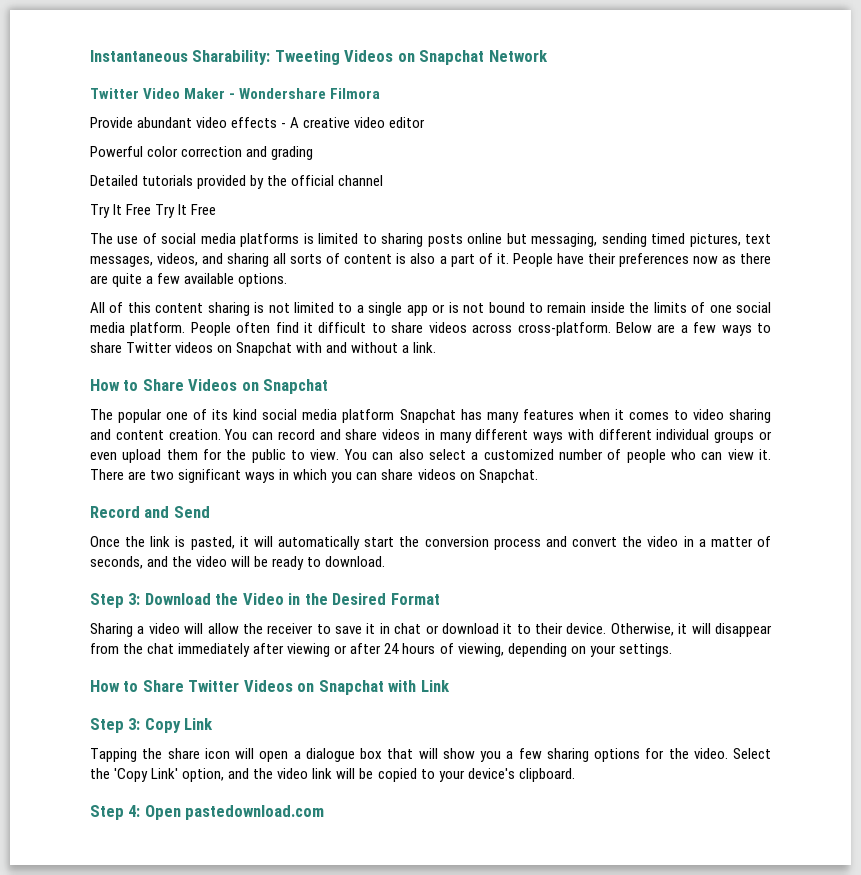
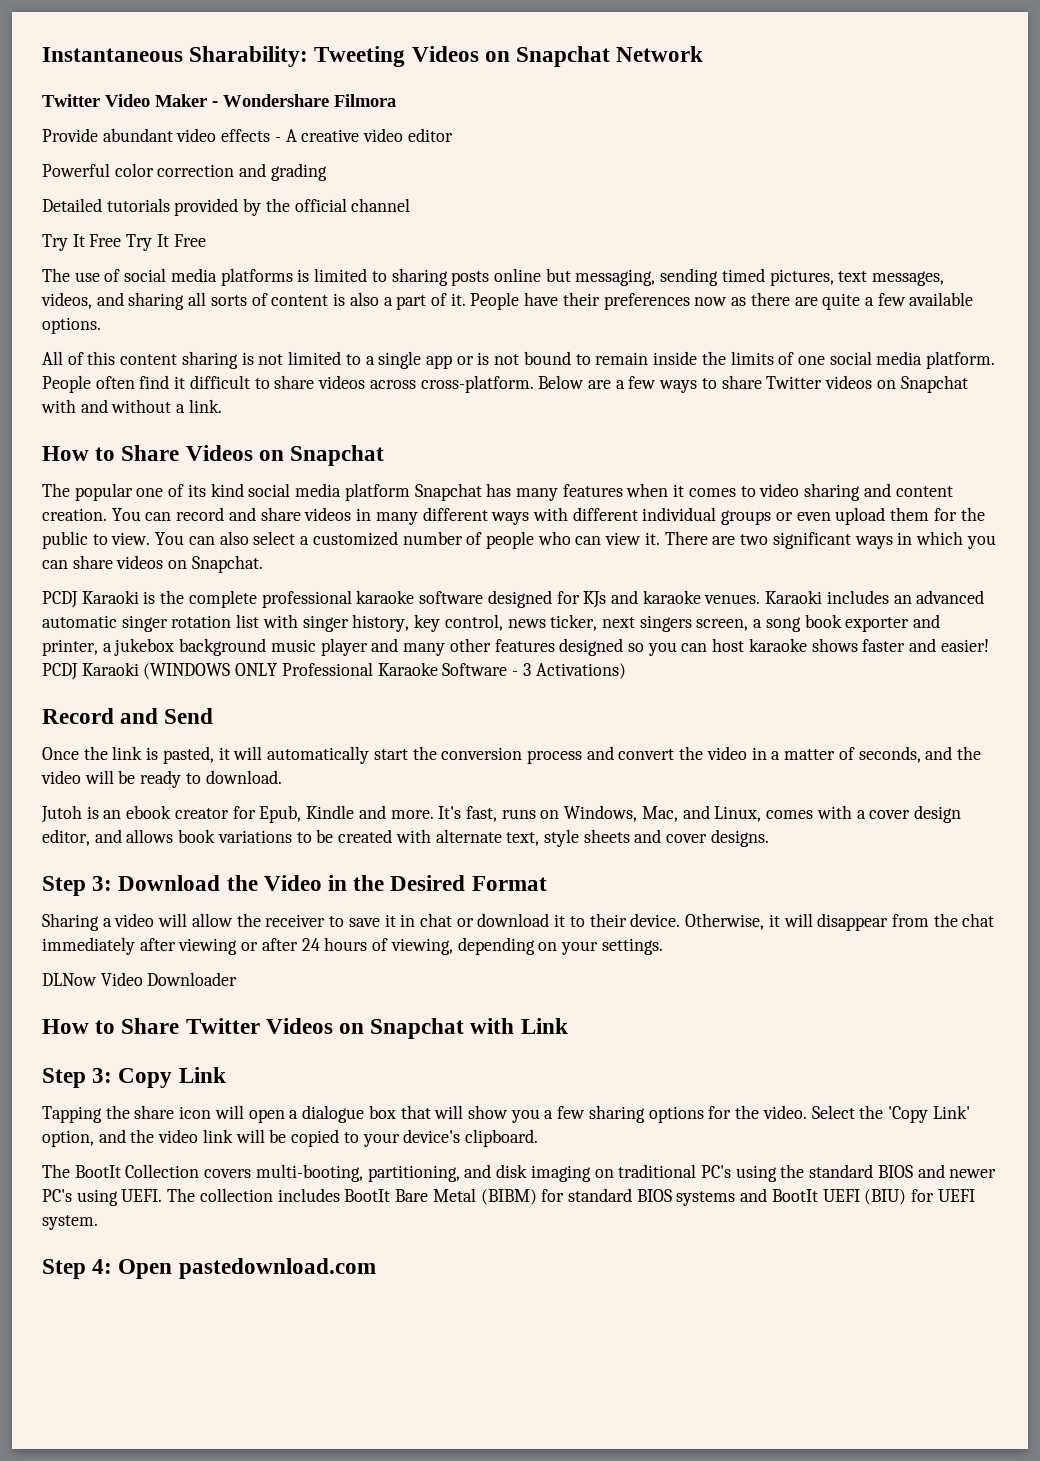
(538, 476) none -> [42,590,985,608] [42,614,941,632] [42,638,989,656] [42,662,626,680] // PCDJ Karaoki is the complete professional karaoke software designed for KJs and karaoke venues. Karaoki includes an advanced automatic singer rotation list with singer history, key control, news ticker, next singers screen, a song book exporter and printer, a jukebox background music player and many other features designed so you can host karaoke shows faster and easier! PCDJ Karaoki (WINDOWS ONLY Professional Karaoke Software - 3 Activations)
(386, 561) none -> [41,805,961,823] [42,829,769,847] // Jutoh is an ebook creator for Epub, Kindle and more. It's fast, runs on Windows, Mac, and Linux, comes with a cover design editor, and allows book variations to be created with alternate text, style sheets and cover designs.
(672, 650) none -> [42,972,238,986] // DLNow Video Downloader
(575, 775) none -> [42,1164,997,1182] [42,1188,975,1206] [42,1215,98,1230] // The BootIt Collection covers multi-booting, partitioning, and disk imaging on traditional PC's using the standard BIOS and newer PC's using UEFI. The collection includes BootIt Bare Metal (BIBM) for standard BIOS systems and BootIt UEFI (BIU) for UEFI system.

